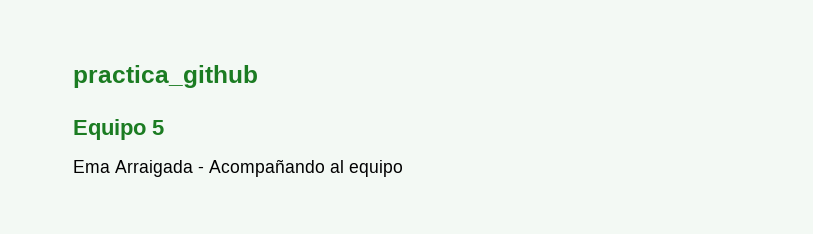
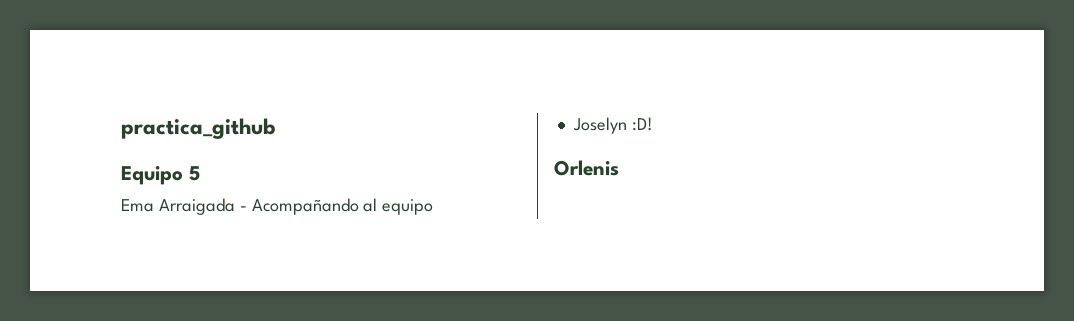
(403, 168) none -> [572,117,653,134] [554,160,619,176] // Joselyn :D! // Orlenis

